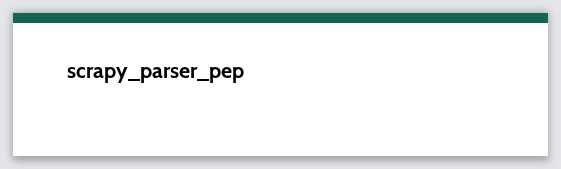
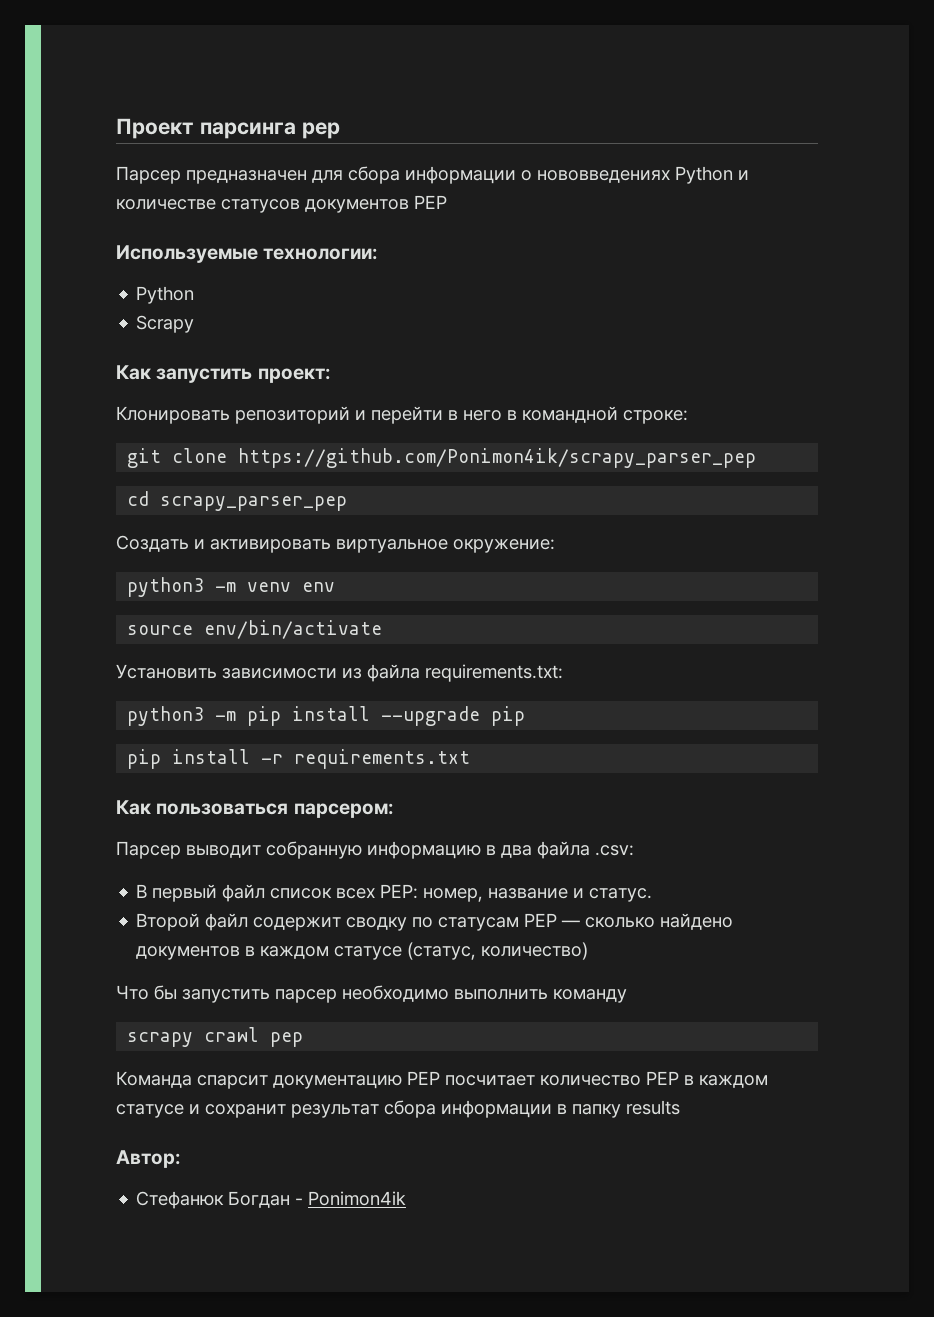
[67,67,244,83] scrapy_parser_pep -> [116,118,340,139] [116,166,749,184] [116,195,447,213] [116,245,379,263] [136,286,195,304] [136,315,195,333] [116,365,331,383] [116,406,688,424] [127,448,757,468] [127,491,348,511] [116,535,555,553] [127,577,336,597] [127,620,383,639] [116,664,563,682] [127,706,526,726] [127,749,471,769] [116,800,394,818] [116,841,634,859] [136,884,653,902] [136,913,734,931] [136,942,589,960] [116,985,627,1003] [127,1027,304,1047] [116,1071,768,1089] [116,1100,680,1118] [116,1150,181,1168] [136,1191,407,1209] Проект парсинга pep // Парсер предназначен для сбора информации о нововведениях Python и количестве статусов документов PEP // Используемые технологии: // Python // Scrapy // Как запустить проект: // Клонировать репозиторий и перейти в него в командной строке: // git clone https://github.com/Ponimon4ik/scrapy_parser_pep // cd scrapy_parser_pep // Cоздать и активировать виртуальное окружение: // python3 -m venv env // source env/bin/activate // Установить зависимости из файла requirements.txt: // python3 -m pip install --upgrade pip // pip install -r requirements.txt // Как пользоваться парсером: // Парсер выводит собранную информацию в два файла .csv: // В первый файл список всех PEP: номер, название и статус. // Второй файл содержит сводку по статусам PEP — сколько найдено документов в каждом статусе (статус, количество) // Что бы запустить парсер необходимо выполнить команду // scrapy crawl pep // Команда спарсит документацию PEP посчитает количество PEP в каждом статусе и сохранит результат сбора информации в папку results // Автор: // Стефанюк Богдан - Ponimon4ik

